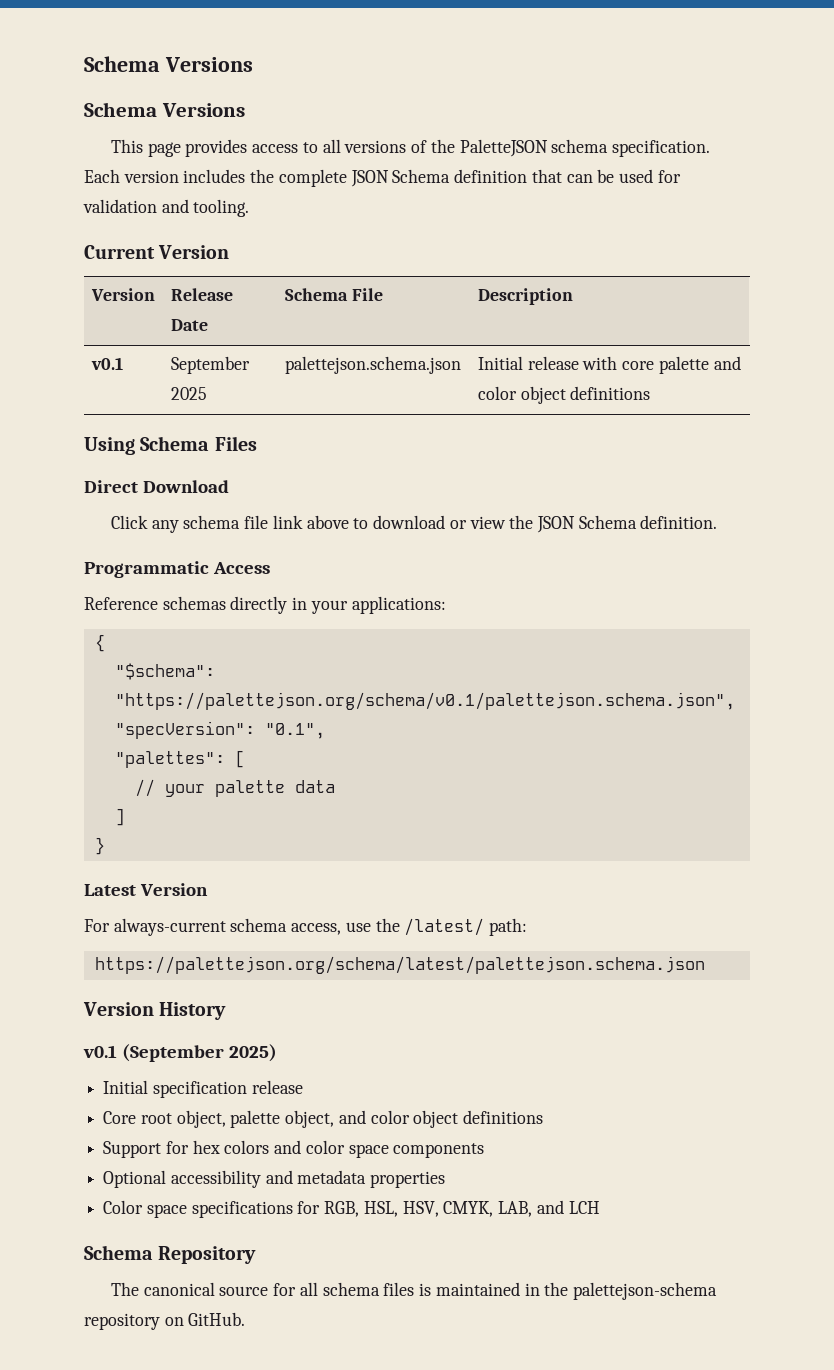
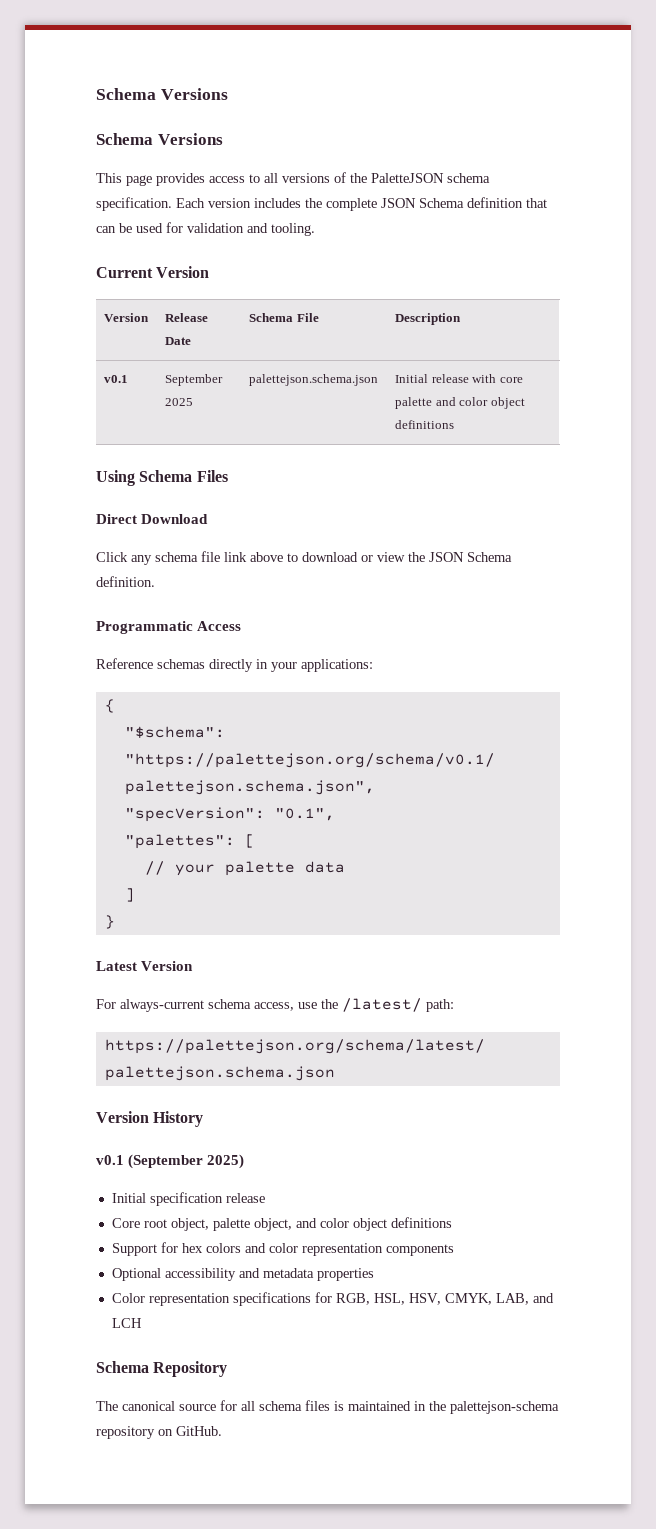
[348,1144,389,1158] space -> [301,1243,383,1256] representation
[146,1204,187,1218] space -> [148,1293,230,1306] representation

